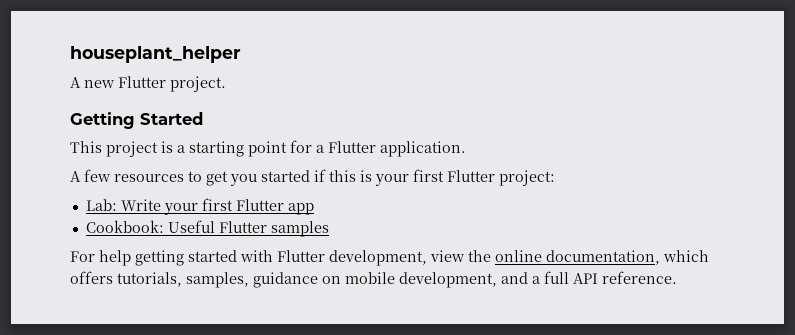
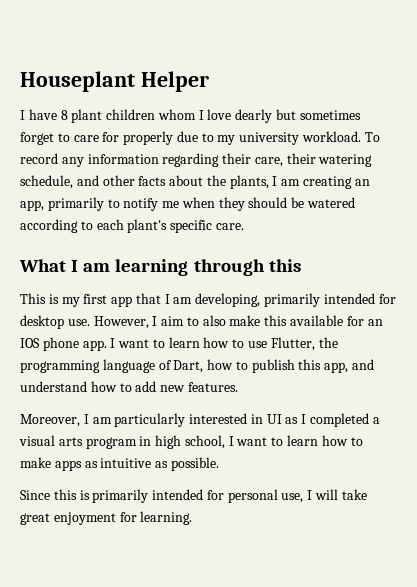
[70,46,241,63] [70,76,226,92] [70,112,203,129] [70,140,466,157] [70,169,555,186] [85,198,314,215] [85,220,329,237] [70,250,709,266] [70,271,677,288] houseplant_helper // A new Flutter project. // Getting Started // This project is a starting point for a Flutter application. // A few resources to get you started if this is your first Flutter project: // Lab: Write your first Flutter app // Cookbook: Useful Flutter samples // For help getting started with Flutter development, view the online documentation, which offers tutorials, samples, guidance on mobile development, and a full API reference. -> [20,71,209,92] [20,109,361,123] [20,131,380,145] [20,153,373,167] [20,175,370,189] [20,197,356,211] [20,219,244,233] [19,259,301,276] [20,293,396,307] [20,315,383,329] [20,337,338,351] [20,359,375,373] [20,381,238,392] [20,413,380,427] [19,435,363,449] [20,457,219,471] [20,489,367,503] [20,511,193,525] Houseplant Helper // I have 8 plant children whom I love dearly but sometimes forget to care for properly due to my university workload. To record any information regarding their care, their watering schedule, and other facts about the plants, I am creating an app, primarily to notify me when they should be watered according to each plant's specific care. // What I am learning through this // This is my first app that I am developing, primarily intended for desktop use. However, I aim to also make this available for an IOS phone app. I want to learn how to use Flutter, the programming language of Dart, how to publish this app, and understand how to add new features. // Moreover, I am particularly interested in UI as I completed a visual arts program in high school, I want to learn how to make apps as intuitive as possible. // Since this is primarily intended for personal use, I will take great enjoyment for learning.

